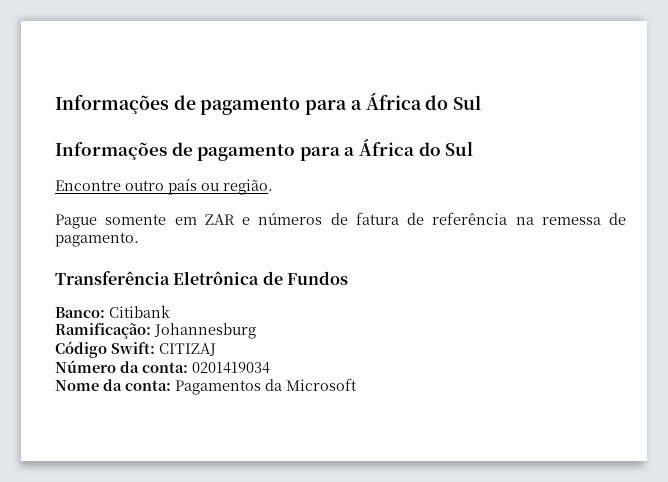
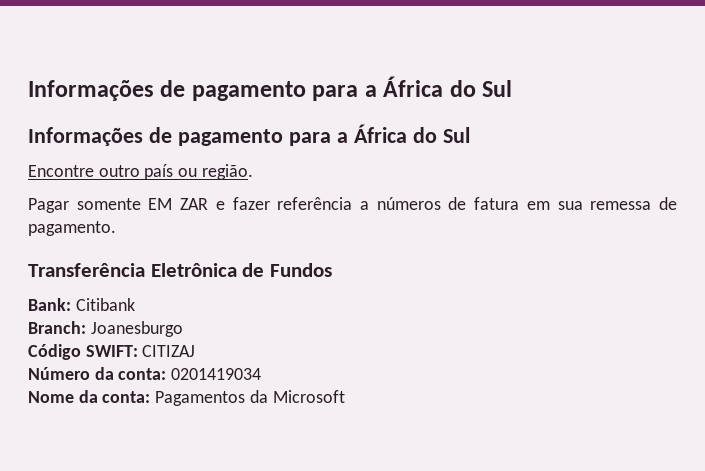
[55,212,534,229] Pague somente em ZAR e números de fatura de referência na -> [28,197,583,213] Pagar somente EM ZAR e fazer referência a números de fatura em sua
[55,307,105,318] Banco: -> [28,298,71,311] Bank:
[55,323,256,339] Ramificação: Johannesburg -> [28,321,183,337] Branch: Joanesburgo
[111,342,155,354] Swift: -> [85,345,138,357] SWIFT:

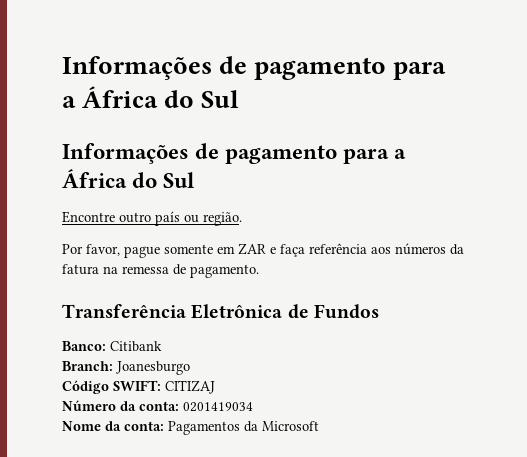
[28,197,583,213] Pagar somente EM ZAR e fazer referência a números de fatura em sua -> [62,243,464,258] [62,264,118,275] Por favor, pague somente em ZAR e faça referência aos números da fatura na
[28,298,71,311] Bank: -> [62,341,106,351] Banco:

